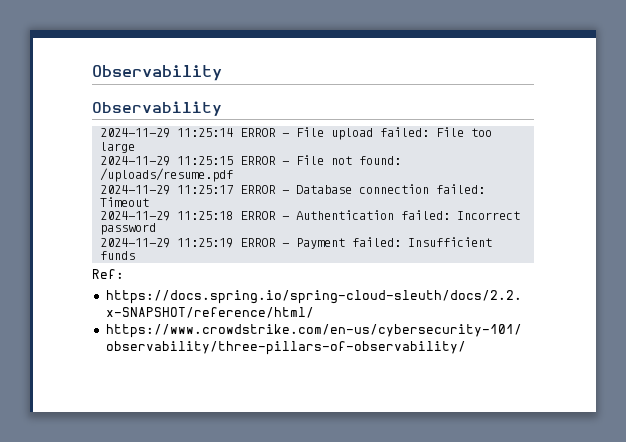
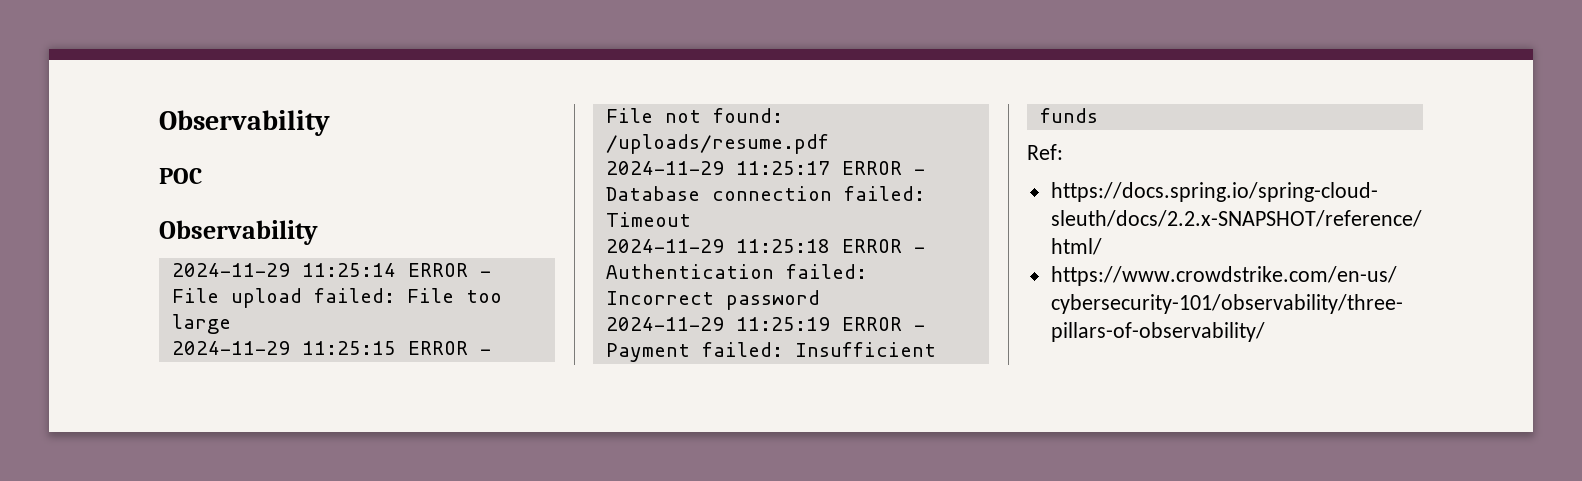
[92,65,222,81] Observability -> [159,110,330,136] [159,168,202,184] Observability // POC

